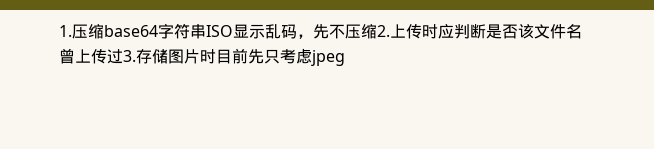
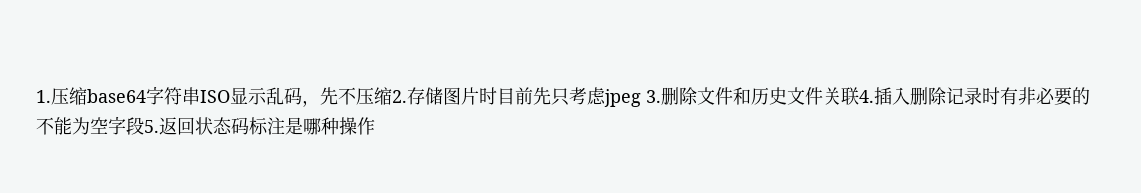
[390,24,582,39] [59,48,136,64] 上传时应判断是否该文件名曾上传过3. -> (407, 96) none
(345, 58) none -> [646,87,1090,106] [36,116,375,135] 3.删除文件和历史文件关联4.插入删除记录时有非必要的不能为空字段5.返回状态码标注是哪种操作

